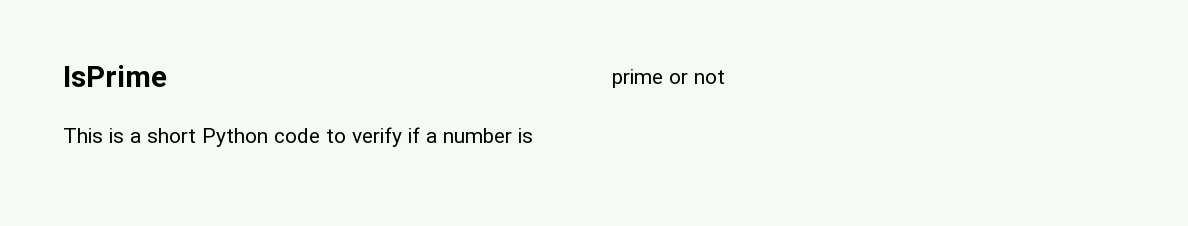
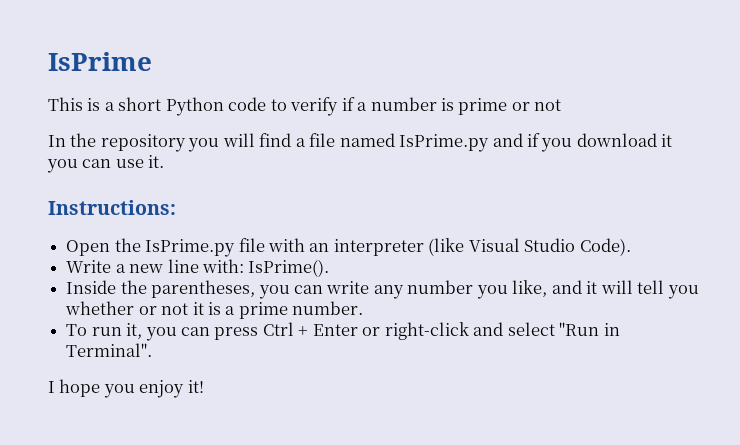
(725, 77) none -> [48,133,673,152] [47,155,165,173] [48,200,176,215] [66,238,631,257] [66,259,330,277] [66,280,699,299] [65,301,364,319] [66,322,620,341] [66,343,153,357] [48,379,204,398] // In the repository you will find a file named IsPrime.py and if you download it you can use it. // Instructions: // Open the IsPrime.py file with an interpreter (like Visual Studio Code). // Write a new line with: IsPrime(). // Inside the parentheses, you can write any number you like, and it will tell you whether or not it is a prime number. // To run it, you can press Ctrl + Enter or right-click and select "Run in Terminal". // I hope you enjoy it!

